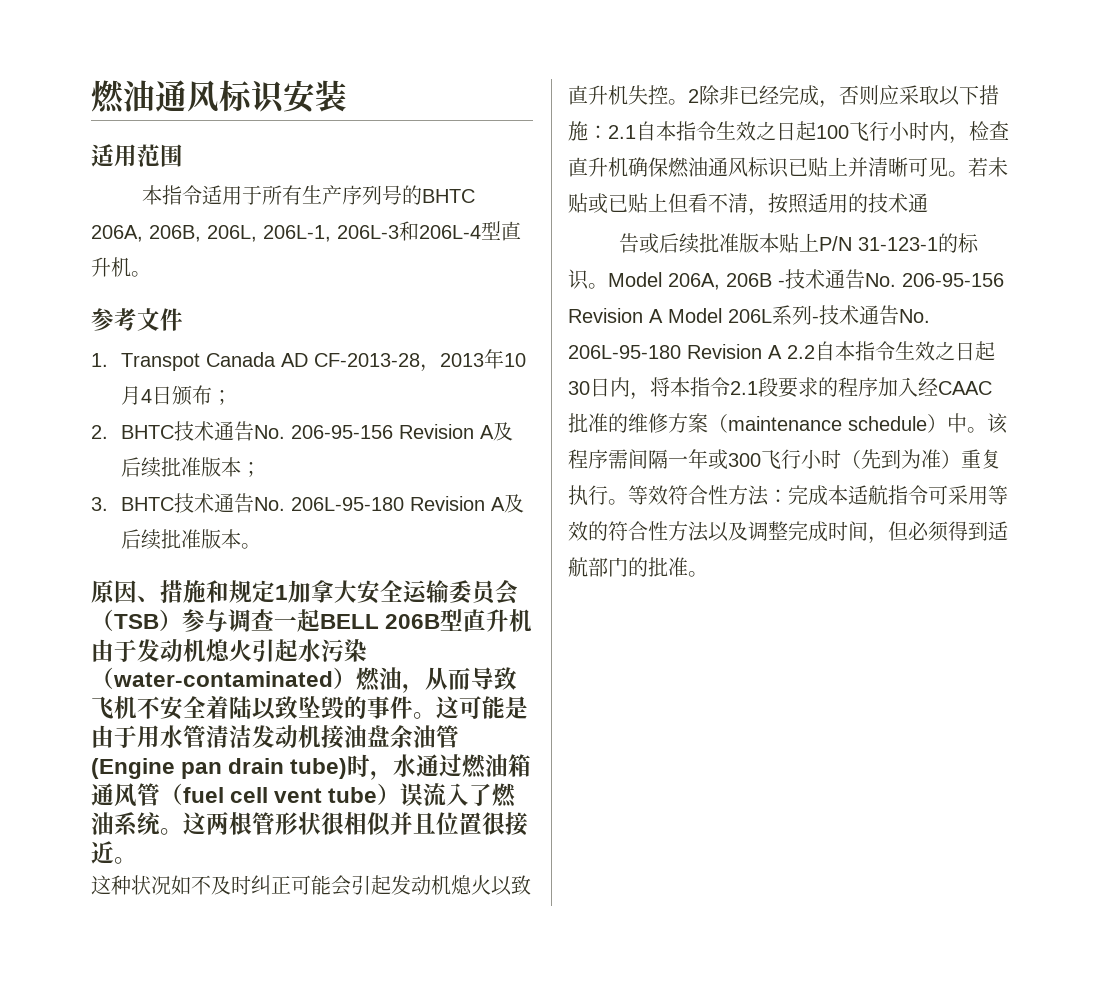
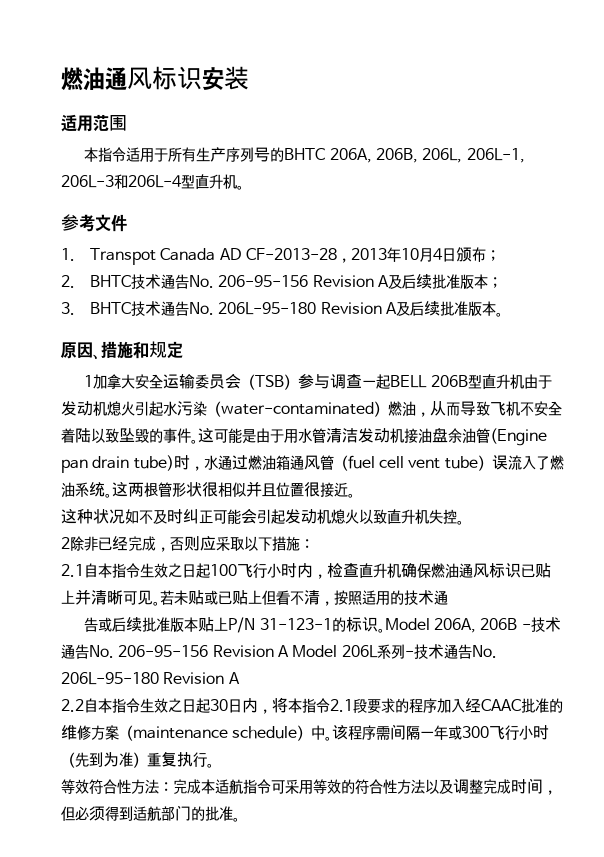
(275, 591) none -> (183, 350) //
(688, 102) none -> (464, 522) //
(608, 132) none -> (314, 544) //
(782, 352) none -> (240, 678) //
(628, 502) none -> (214, 765) //

